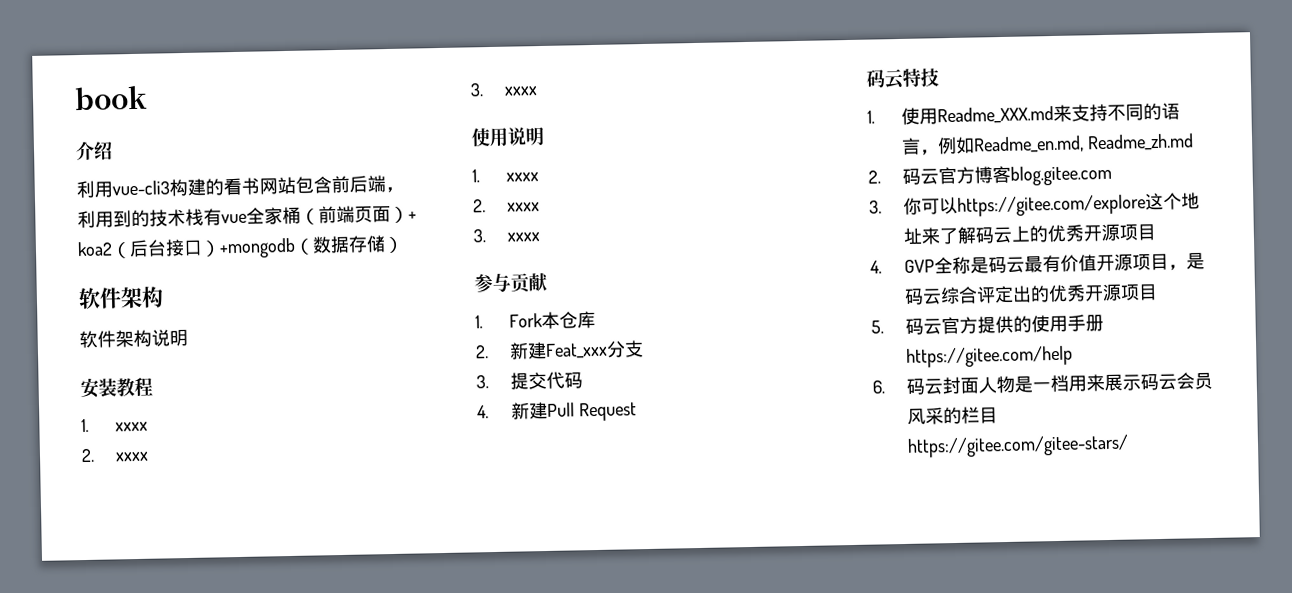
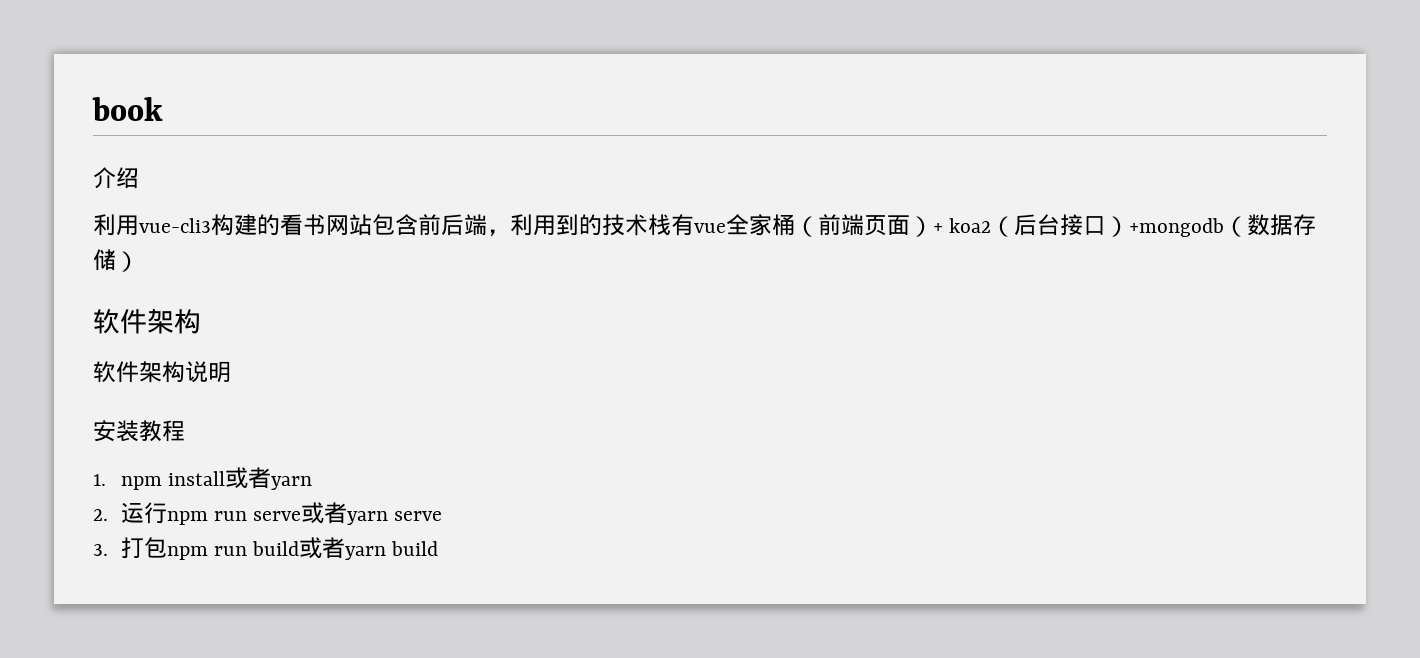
[115,421,149,432] [81,448,150,463] [470,83,539,97] [471,126,545,148] [472,169,540,183] [473,199,541,213] [473,229,541,243] [474,272,548,294] [475,310,597,330] [475,340,645,360] [476,371,584,390] [477,401,638,422] [866,68,939,90] [867,102,1181,125] [901,133,1195,156] [868,164,1113,186] [869,192,1201,217] [903,223,1157,245] [870,252,1206,275] [904,283,1159,305] [871,314,1105,335] [906,345,1074,368] [872,371,1214,395] [907,406,999,425] [907,434,1130,458] xxxx // 2. xxxx // 3. xxxx // 使用说明 // 1. xxxx // 2. xxxx // 3. xxxx // 参与贡献 // 1. Fork本仓库 // 2.新建Feat_xxx分支 // 3.提交代码 // 4.新建Pull Request // 码云特技 // 1.使用Readme_XXX.md来支持不同的语言，例如Readme_en.md, Readme_zh.md // 2.码云官方博客blog.gitee.com // 3.你可以https://gitee.com/explore这个地址来了解码云上的优秀开源项目 // 4. GVP全称是码云最有价值开源项目，是码云综合评定出的优秀开源项目 // 5.码云官方提供的使用手册https://gitee.com/help // 6.码云封面人物是一档用来展示码云会员风采的栏目https://gitee.com/gitee-stars/ -> [120,467,312,490] [93,502,443,525] [93,537,439,560] npm install或者yarn // 2.运行npm run serve或者yarn serve // 3.打包npm run build或者yarn build

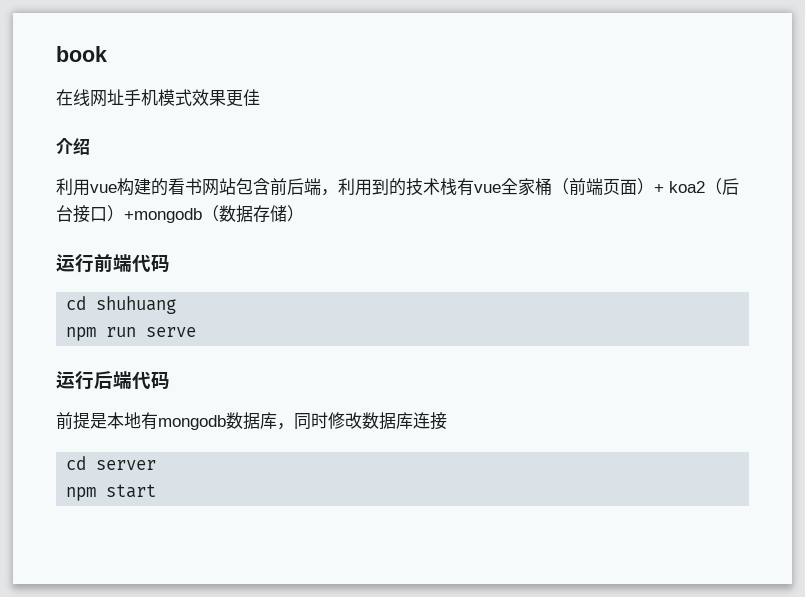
(163, 109) none -> [56,89,260,107] // 在线网址手机模式效果更佳
[139,218,211,233] vue-cli3 -> [90,184,117,193] vue
[93,308,201,334] [93,361,231,383] [93,420,185,442] [93,467,312,490] [93,502,443,525] [93,537,439,560] 软件架构 // 软件架构说明 // 安装教程 // 1. npm install或者yarn // 2.运行npm run serve或者yarn serve // 3.打包npm run build或者yarn build -> [56,254,170,273] [66,296,177,314] [66,327,197,341] [56,371,170,390] [56,412,447,430] [66,456,157,470] [66,484,157,501] 运行前端代码 // cd shuhuang // npm run serve // 运行后端代码 // 前提是本地有mongodb数据库，同时修改数据库连接 // cd server // npm start

